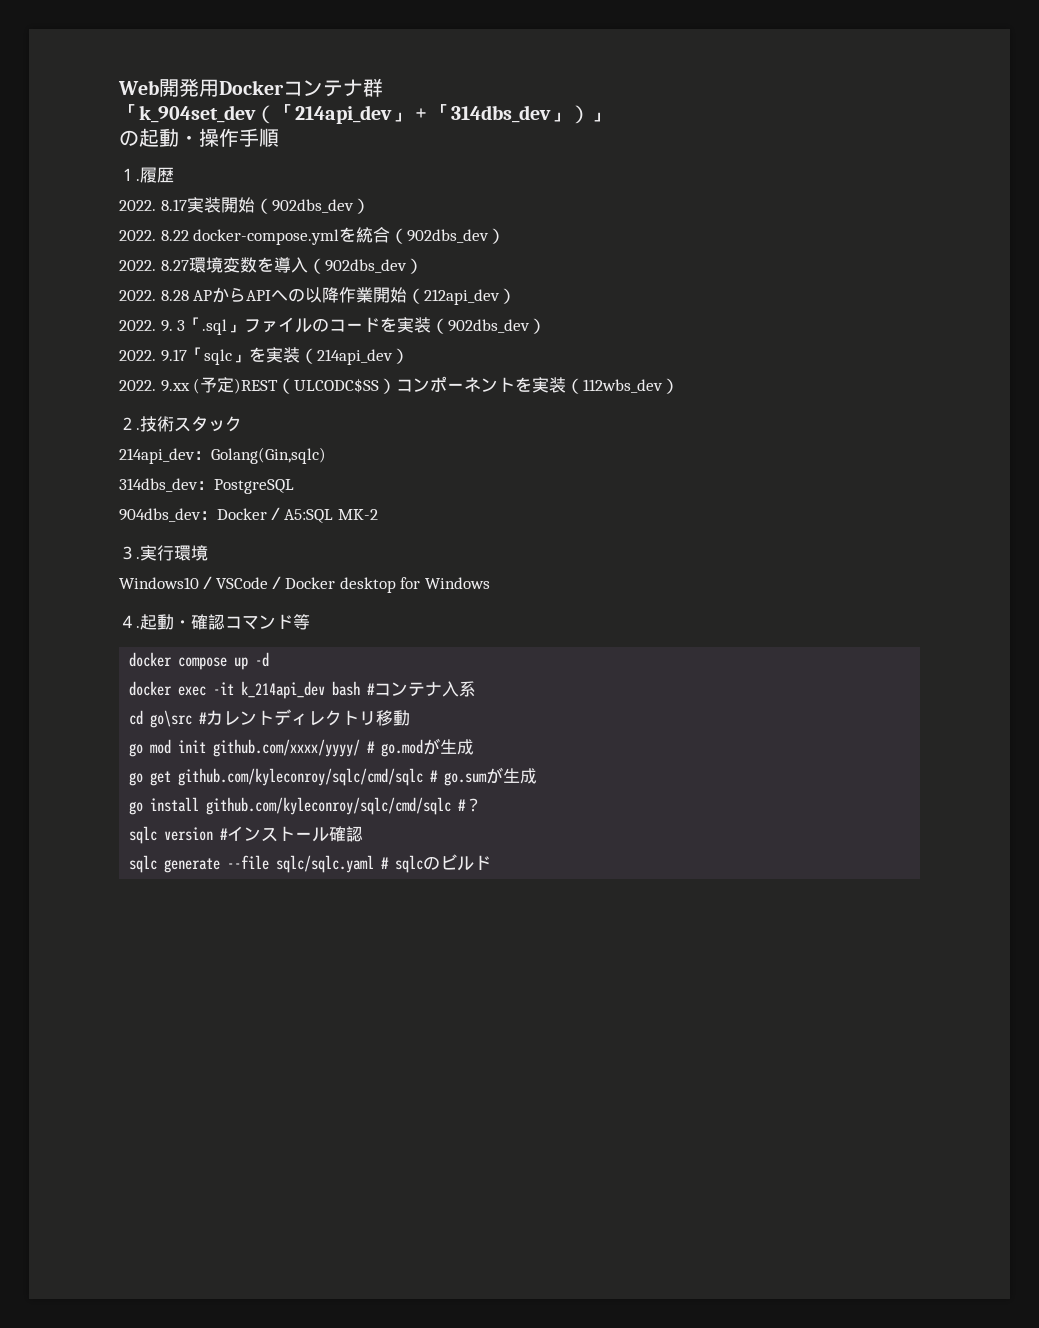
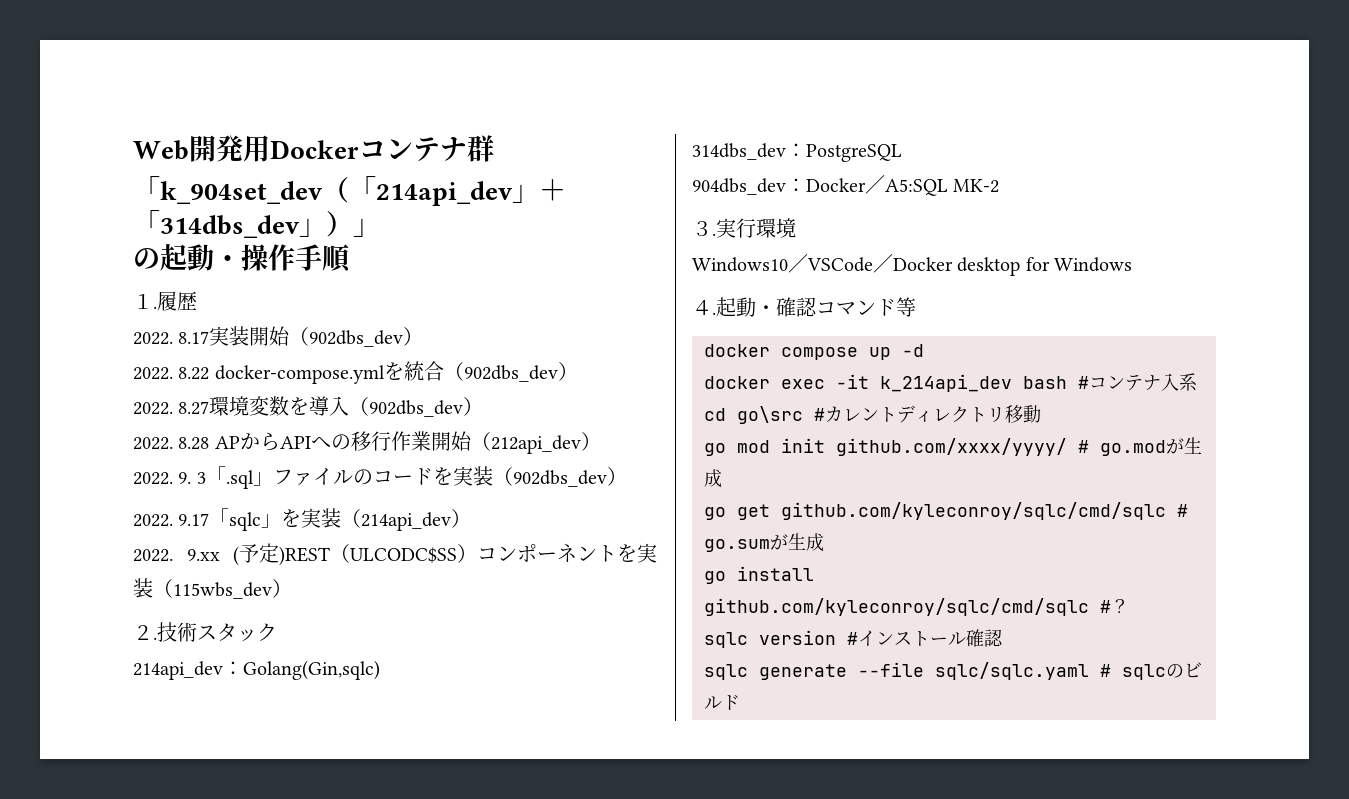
[305,287,340,303] 以降 -> [350,431,391,451] 移行
[583,379,664,393] 112wbs_dev -> [173,582,272,599] 115wbs_dev

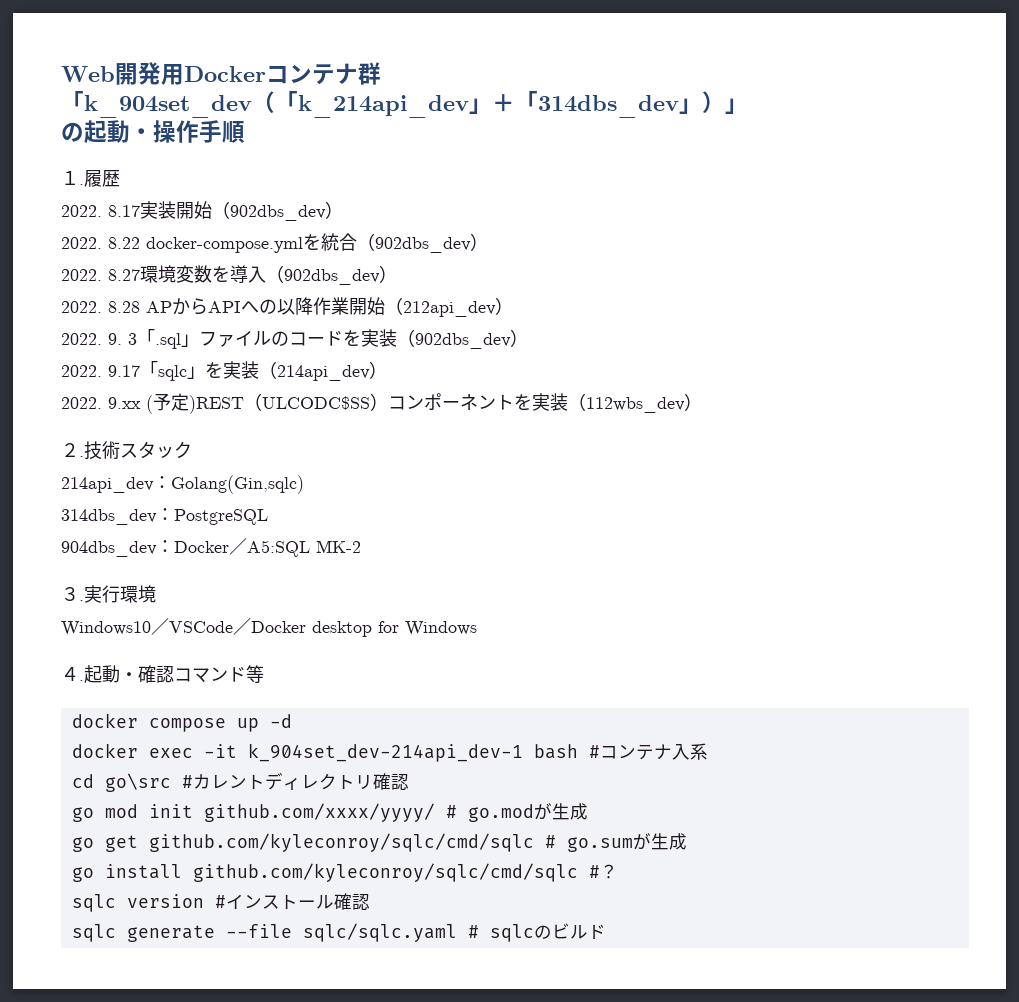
[376,181,513,206] 214api_dev -> [298,95,469,118] k_214api_dev
[350,431,391,451] 移行 -> [277,297,313,315] 以降
[173,582,272,599] 115wbs_dev -> [586,397,685,413] 112wbs_dev
[880,374,1012,392] k_214api_dev -> [247,743,523,762] k_904set_dev-214api_dev-1
[1005,405,1041,423] 移動 -> [372,773,409,790] 確認

